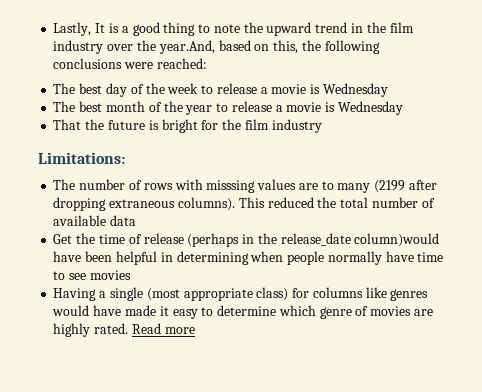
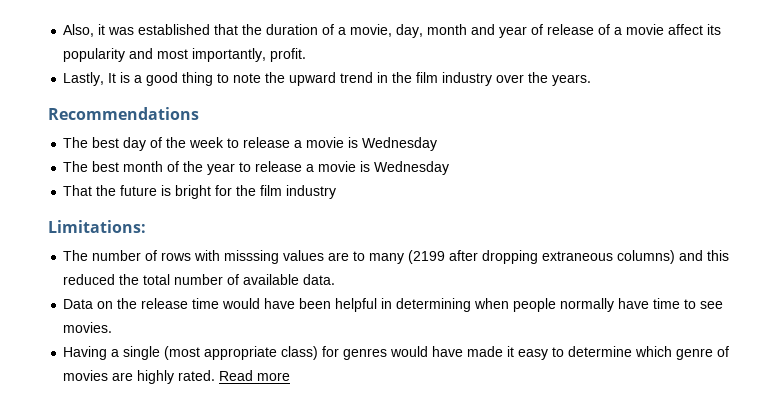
(53, 29) none -> [63,24,722,38] [63,48,307,62] Also, it was established that the duration of a movie, day, month and year of release of a movie affect its popularity and most importantly, profit. //
[158,40,380,54] [53,58,207,69] year.And, based on this, the following conclusions were reached: -> [552,74,592,86] [48,107,199,120] years. // Recommendations
[177,197,265,211] columns). This -> [617,250,730,264] columns) and this
[110,215,137,226] [53,233,440,247] data // Get the time of release (perhaps in the release_date column)would -> [303,274,336,285] [63,298,261,309] data. // Data on the release time would
[89,270,131,280] movies -> [63,322,113,333] movies.
[312,287,387,298] columns like -> (340, 351) none

